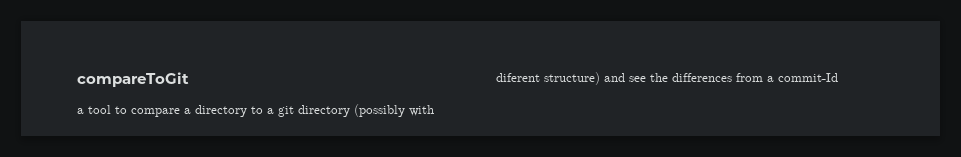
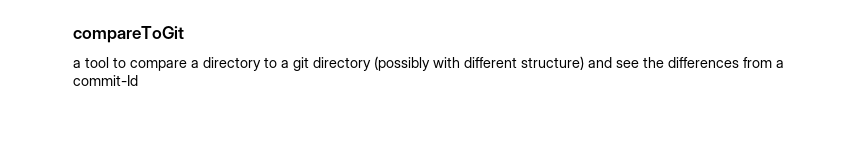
[496,73,540,82] diferent -> [464,57,517,68] different

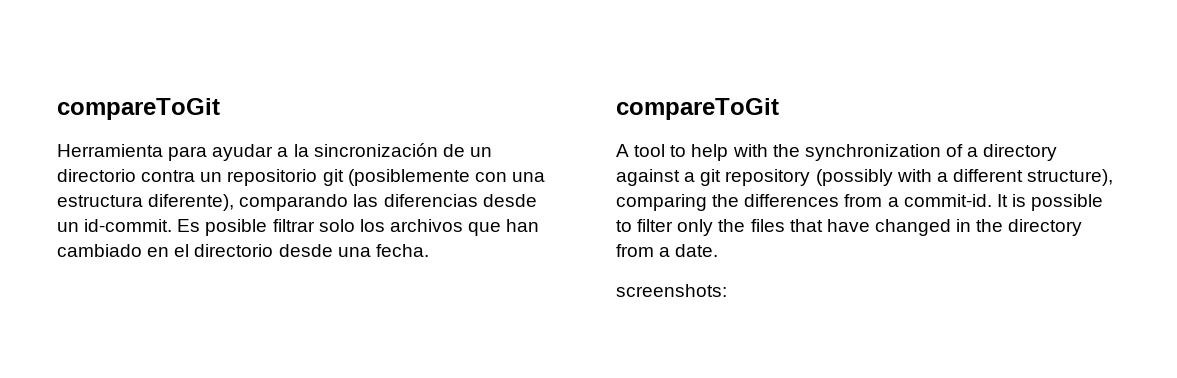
[73,26,184,43] [73,57,187,71] compareToGit // a tool to compare -> [57,98,220,120] [57,143,492,161] [57,169,545,186] [57,194,537,211] [57,219,540,236] [57,244,429,257] [616,98,779,120] [616,144,963,161] compareToGit // Herramienta para ayudar a la sincronización de un directorio contra un repositorio git (posiblemente con una estructura diferente), comparando las diferencias desde un id-commit. Es posible filtrar solo los archivos que han cambiado en el directorio desde una fecha. // compareToGit // A tool to help with the synchronization of
[264,57,277,68] to -> [616,169,680,186] against
[313,57,371,71] directory -> [725,169,811,186] repository
[464,56,784,70] [73,75,138,86] different structure) and see the differences from a commit-Id -> [936,169,1114,186] [616,194,1104,211] [616,219,1083,236] [616,244,719,257] [616,284,727,297] a different structure), comparing the differences from a commit-id. It is possible to filter only the files that have changed in the directory from a date. // screenshots:

